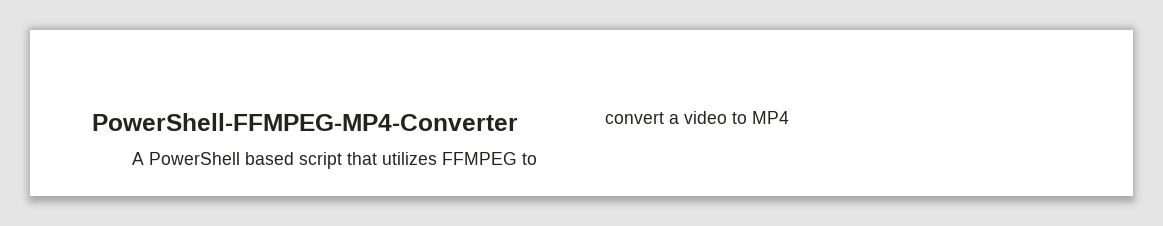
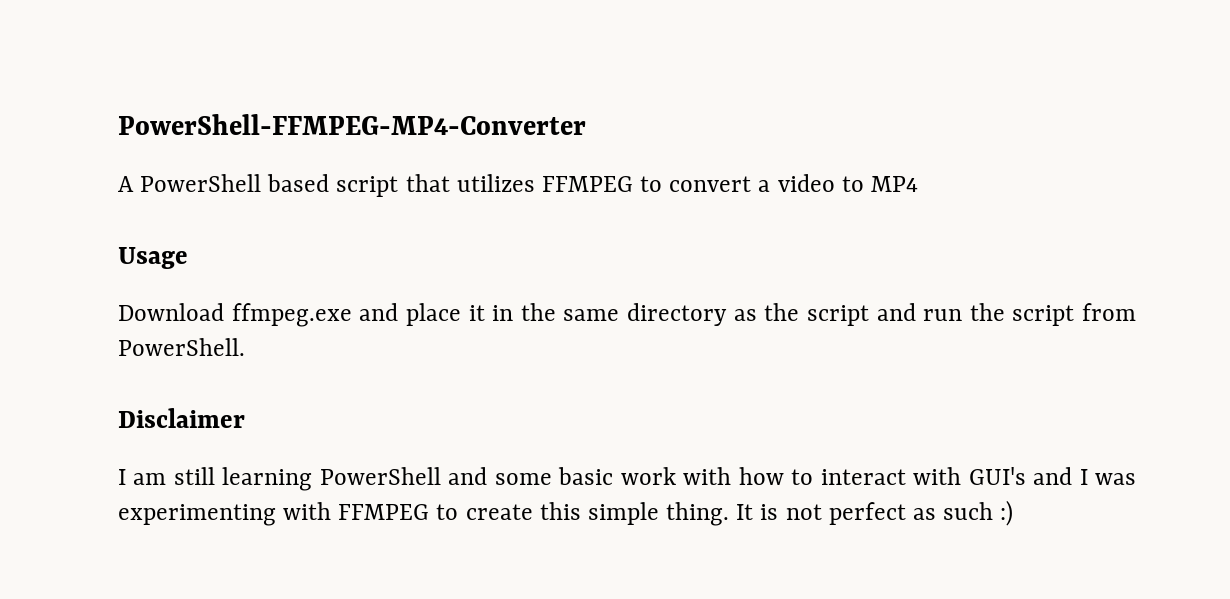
(789, 117) none -> [118,247,188,269] [118,303,1136,327] [118,338,245,356] [118,408,245,428] [118,467,1137,491] [118,500,1014,526] // Usage // Download ffmpeg.exe and place it in the same directory as the script and run the script from PowerShell. // Disclaimer // I am still learning PowerShell and some basic work with how to interact with GUI's and I was experimenting with FFMPEG to create this simple thing. It is not perfect as such :)

